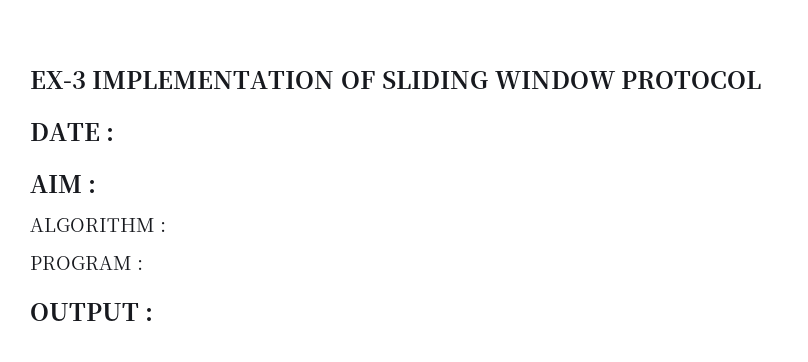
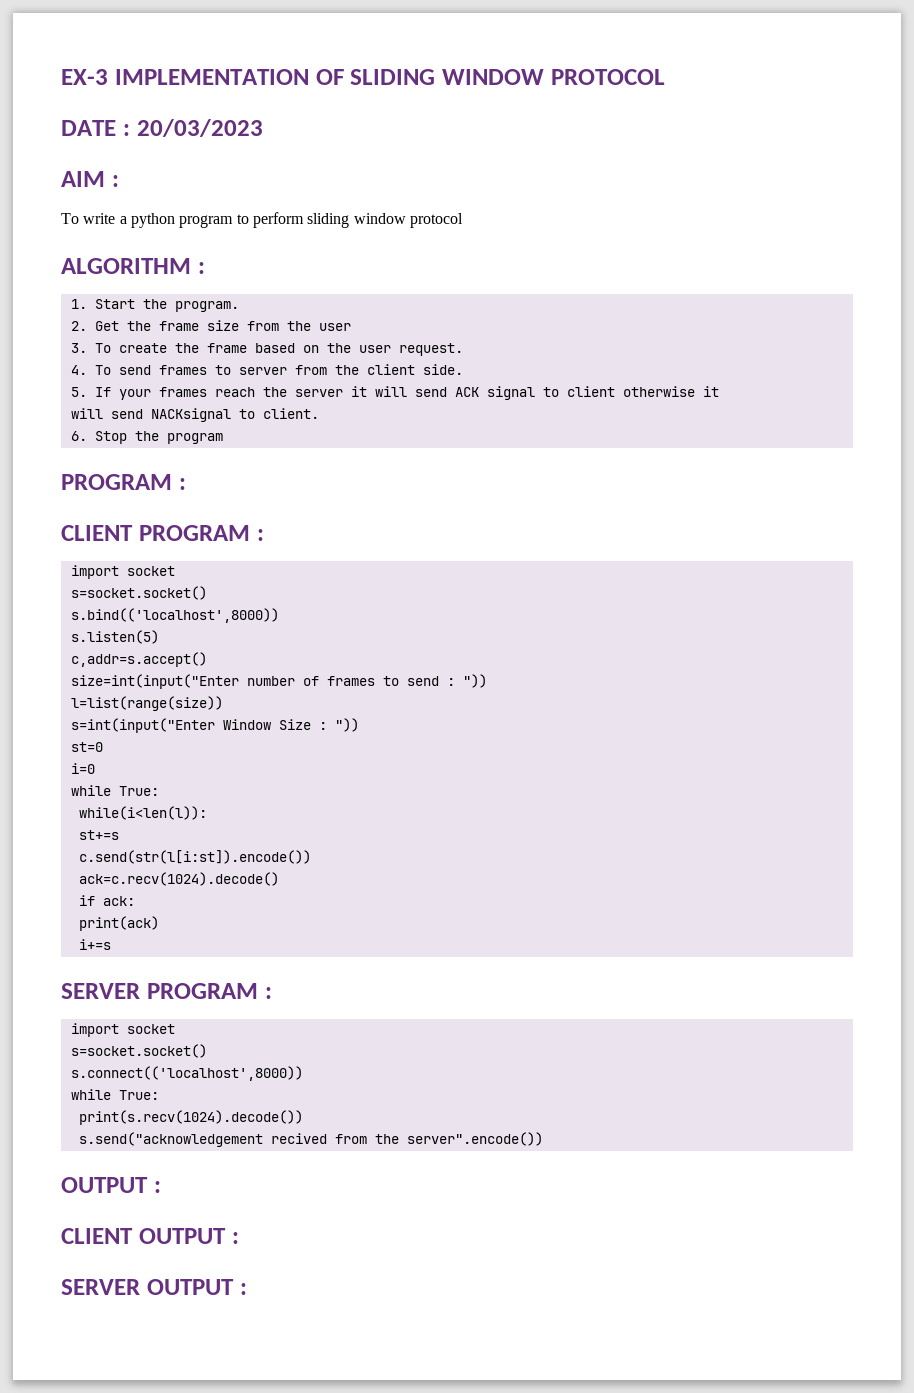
(115, 134) none -> [136,119,263,137] 20/03/2023
[30,218,167,232] [30,256,144,270] ALGORITHM : // PROGRAM : // -> [61,212,463,228] [61,258,205,274] [70,299,239,312] [70,320,351,331] [70,343,463,356] [70,364,463,375] [70,386,719,400] [70,408,319,422] [70,431,223,444] [61,474,186,490] [61,525,264,541] [70,565,175,579] [70,586,207,600] [70,608,279,623] [70,630,159,644] [70,652,207,667] [70,674,487,689] [70,696,223,711] [70,718,359,733] [70,742,103,752] [70,763,95,774] [70,785,159,796] [78,806,207,820] [78,830,119,840] [78,850,311,864] [78,872,279,886] [78,895,135,906] [78,916,159,931] [78,939,111,950] [61,983,272,999] [70,1023,175,1037] [70,1044,207,1058] [70,1066,303,1081] [70,1089,159,1100] [78,1110,303,1125] [78,1132,543,1147] [61,1177,161,1193] [61,1228,239,1244] [61,1279,140,1295] To write a python program to perform sliding window protocol // ALGORITHM : // 1. Start the program. // 2. Get the frame size from the user // 3. To create the frame based on the user request. // 4. To send frames to server from the client side. // 5. If your frames reach the server it will send ACK signal to client otherwise it // will send NACKsignal to client. // 6. Stop the program // PROGRAM : // CLIENT PROGRAM : // import socket // s=socket.socket() // s.bind(('localhost',8000)) // s.listen(5) // c,addr=s.accept() // size=int(input("Enter number of frames to send : ")) // l=list(range(size)) // s=int(input("Enter Window Size : ")) // st=0 // i=0 // while True: // while(i<len(l)): // st+=s // c.send(str(l[i:st]).encode()) // ack=c.recv(1024).decode() // if ack: // print(ack) // i+=s // SERVER PROGRAM : // import socket // s=socket.socket() // s.connect(('localhost',8000)) // while True: // print(s.recv(1024).decode()) // s.send("acknowledgement recived from the server".encode()) // OUTPUT : // CLIENT OUTPUT : // SERVER

